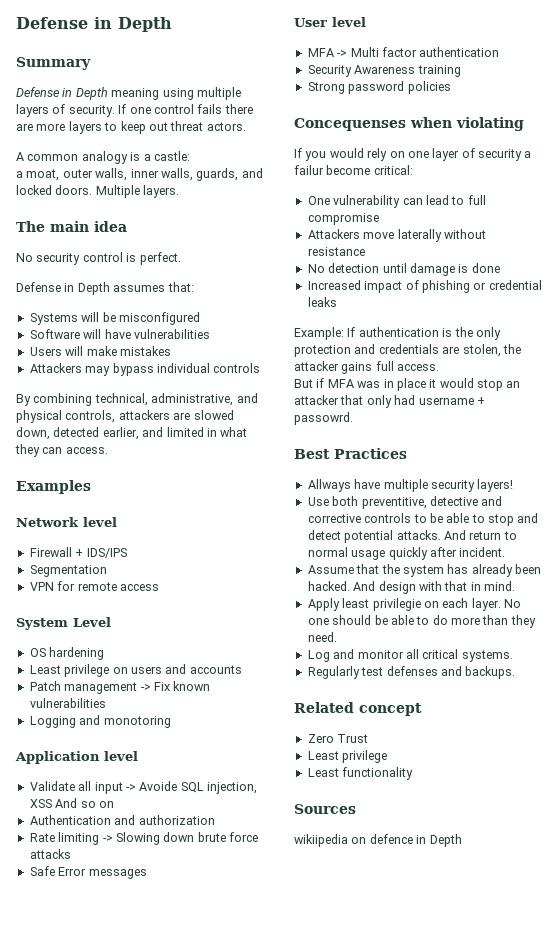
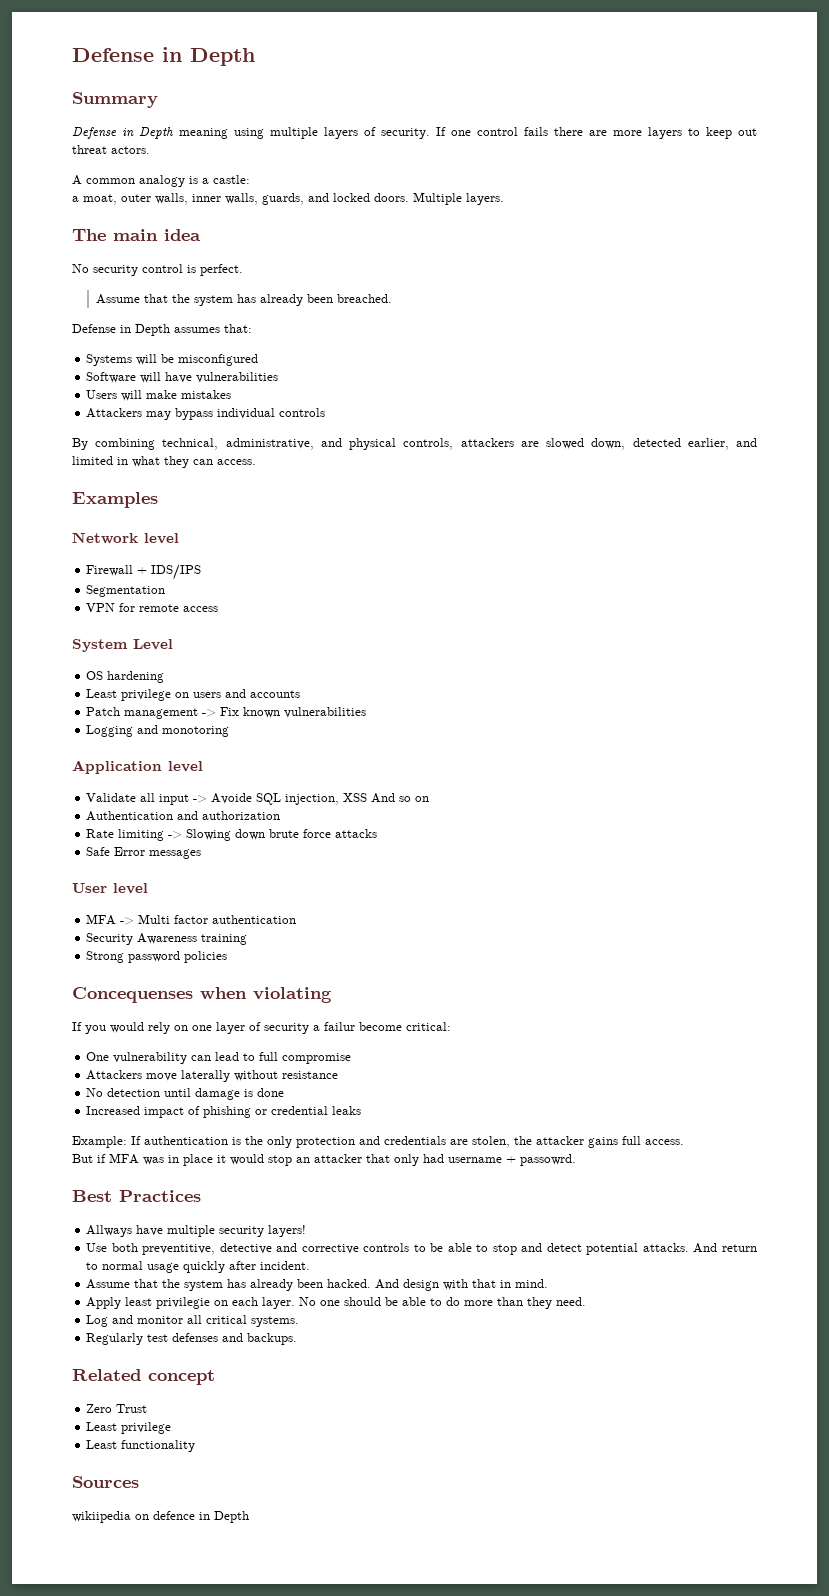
(181, 258) none -> [95,294,392,306] // Assume that the system has already been breached.

